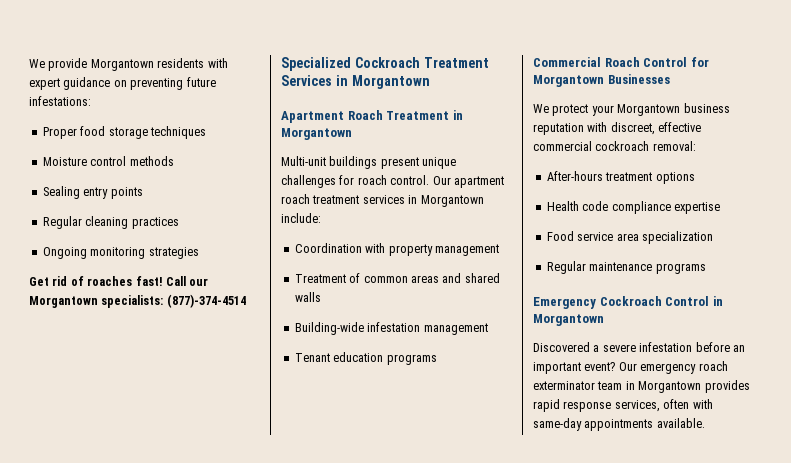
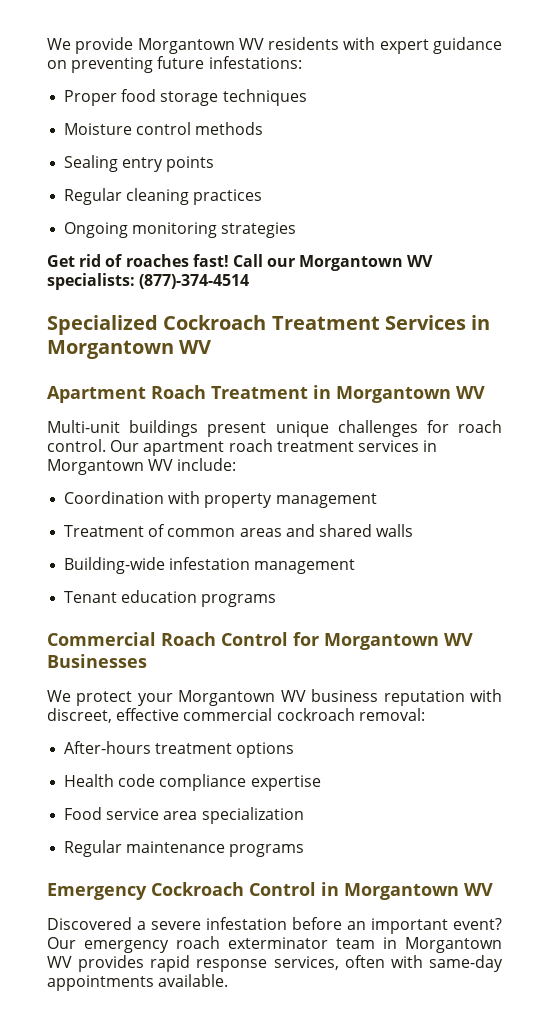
(154, 65) none -> [238,38,264,50] WV
(98, 302) none -> [407,255,434,267] WV
(430, 82) none -> [179,340,212,354] WV
(352, 134) none -> [455,386,485,399] WV
(484, 201) none -> [148,459,174,471] WV
(604, 81) none -> [444,633,473,646] WV
(681, 110) none -> [280,690,306,702] WV
(604, 320) none -> [464,883,493,896] WV
(702, 387) none -> [47,956,72,968] WV

